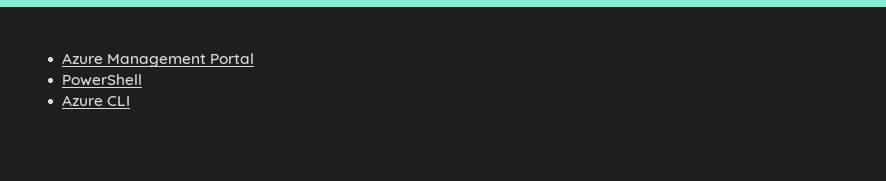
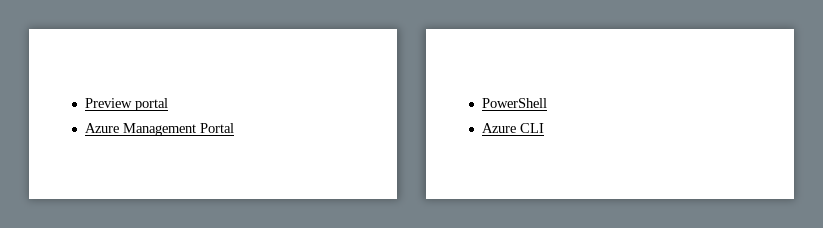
(62, 58) none -> [84,98,168,111] Preview portal //

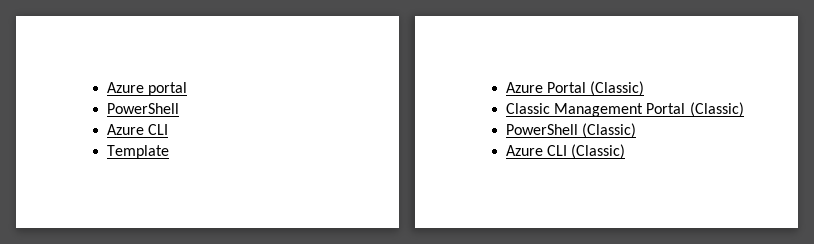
[84,98,132,108] Preview -> [107,82,145,93] Azure
[84,123,234,136] // Azure Management Portal -> (188, 89) none
(544, 128) none -> [107,145,170,159] [506,81,645,96] [506,102,744,117] [506,123,637,138] [506,144,626,159] // Template // Azure Portal (Classic) // Classic Management Portal (Classic) // PowerShell (Classic) // Azure CLI (Classic)

